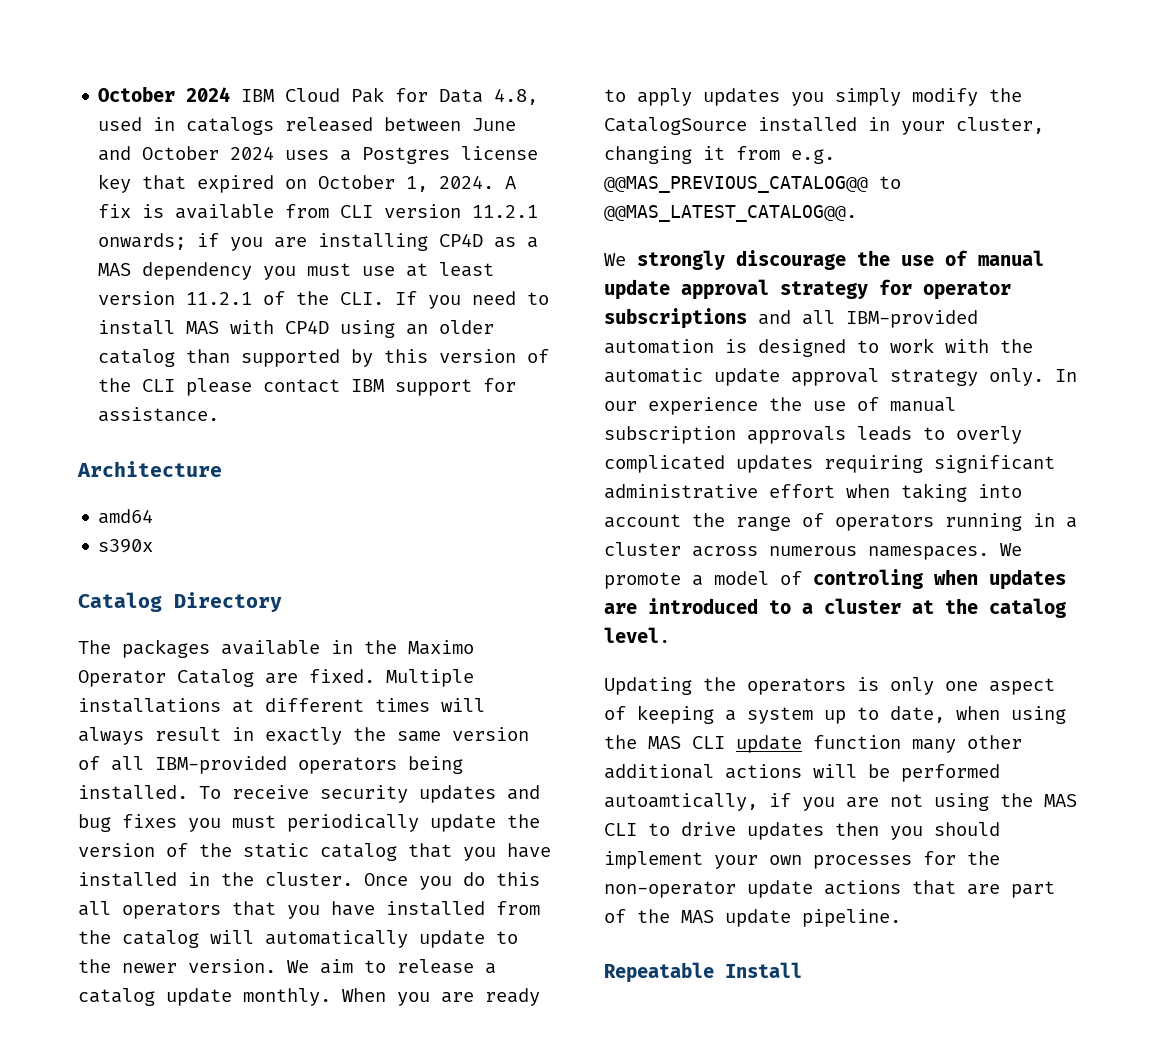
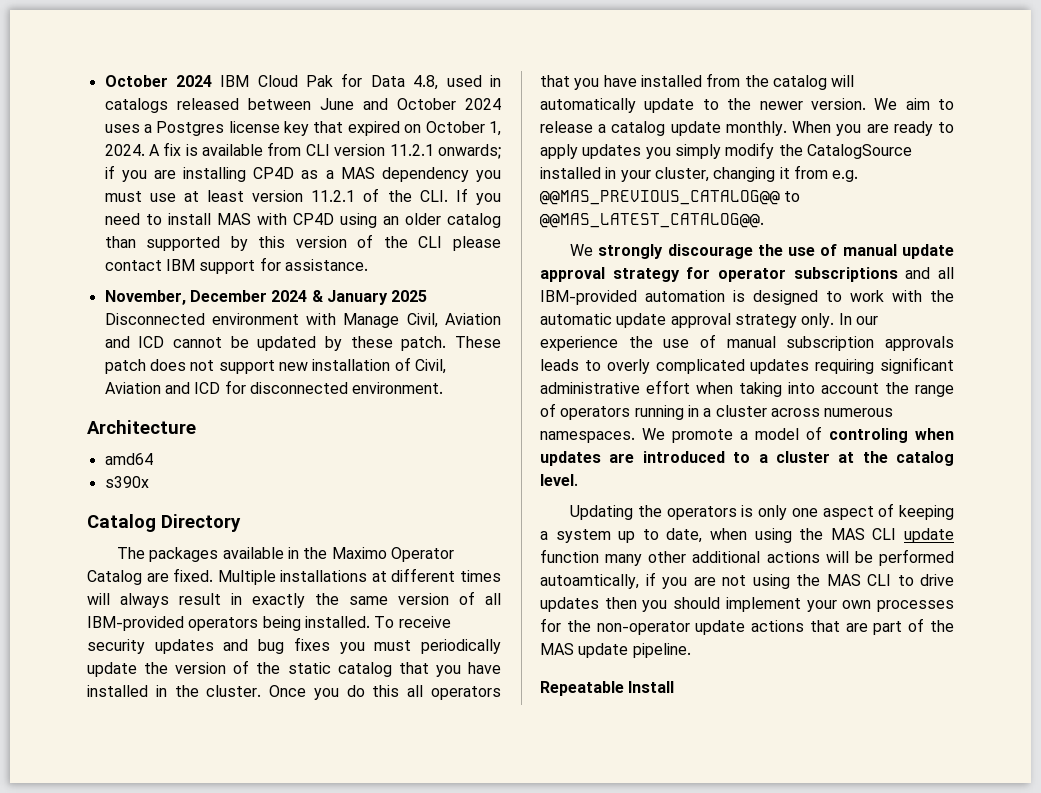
(220, 414) none -> [104,290,428,305] [104,313,501,328] [104,336,502,351] [104,357,446,374] [104,380,444,394] // November, December 2024 & January 2025 Disconnected environment with Manage Civil, Aviation and ICD cannot be updated by these patch. These patch does not support new installation of Civil, Aviation and ICD for disconnected environment.

